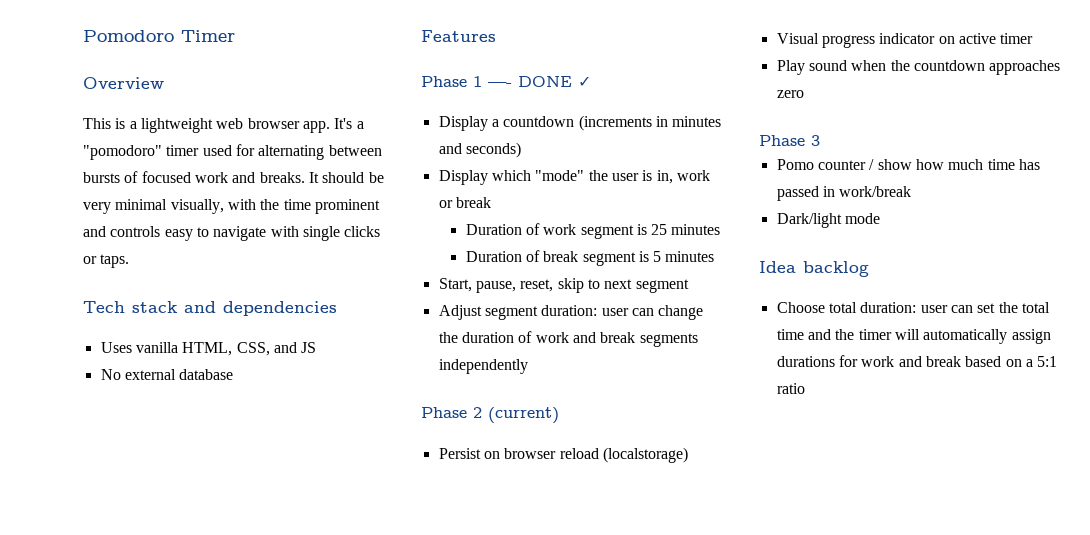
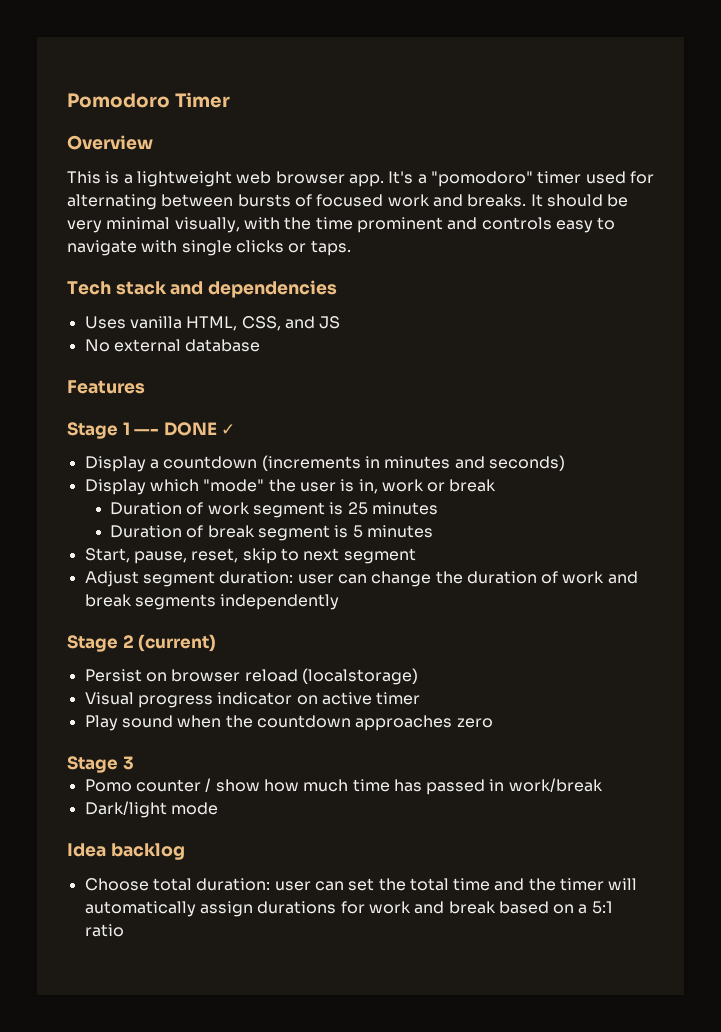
[421,76,467,87] Phase -> [67,422,118,439] Stage
[421,407,467,418] Phase -> [67,635,118,652] Stage
[759,135,805,146] Phase -> [67,756,118,773] Stage

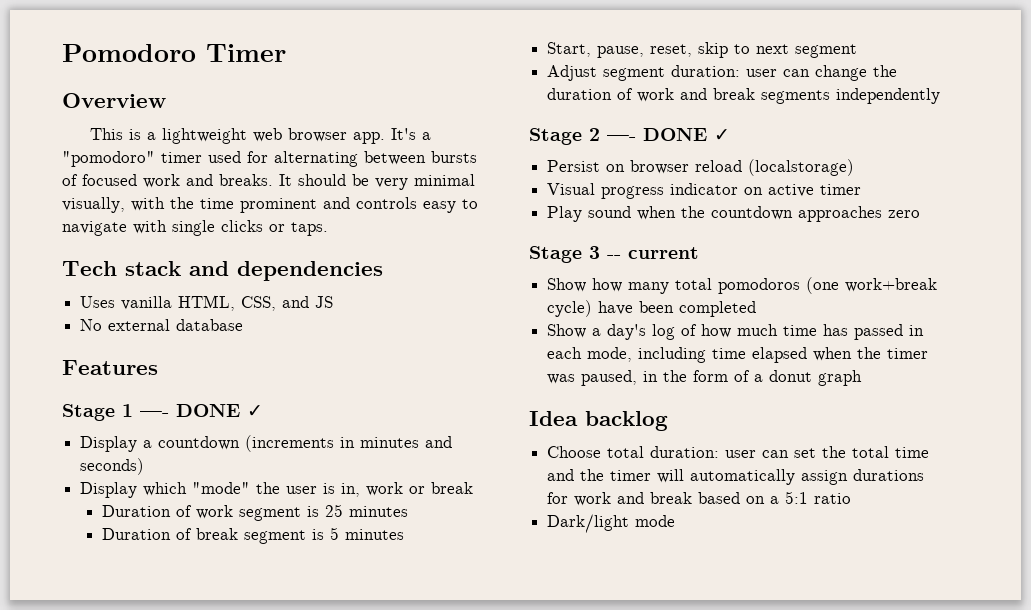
[138,634,217,652] (current) -> [607,128,730,141] —- DONE ✓
[84,778,260,792] // Pomo counter / show -> [607,247,699,259] [547,277,938,294] [547,300,757,317] [547,324,698,340] -- current // Show how many total pomodoros (one work+break cycle) have been completed // Show a day's log of
[508,778,603,792] [84,801,218,818] work/break // Dark/light mode -> [547,347,929,363] [547,370,863,386] each mode, including time elapsed when the timer was paused, in the form of a donut graph
(124, 930) none -> [547,514,676,533] // Dark/light mode

